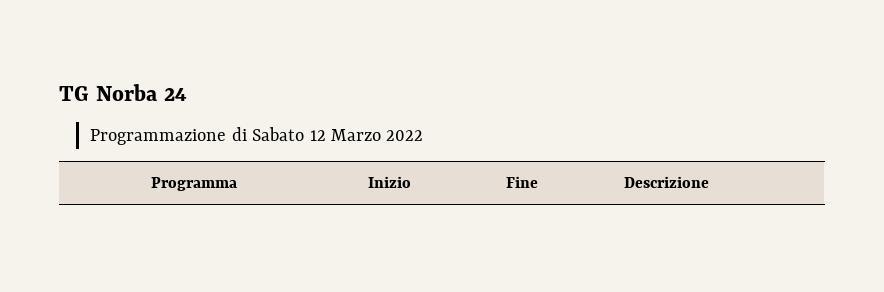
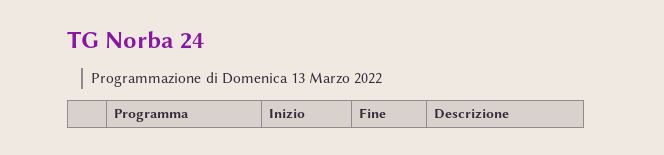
[252,127,326,141] Sabato 12 -> [221,73,306,84] Domenica 13

